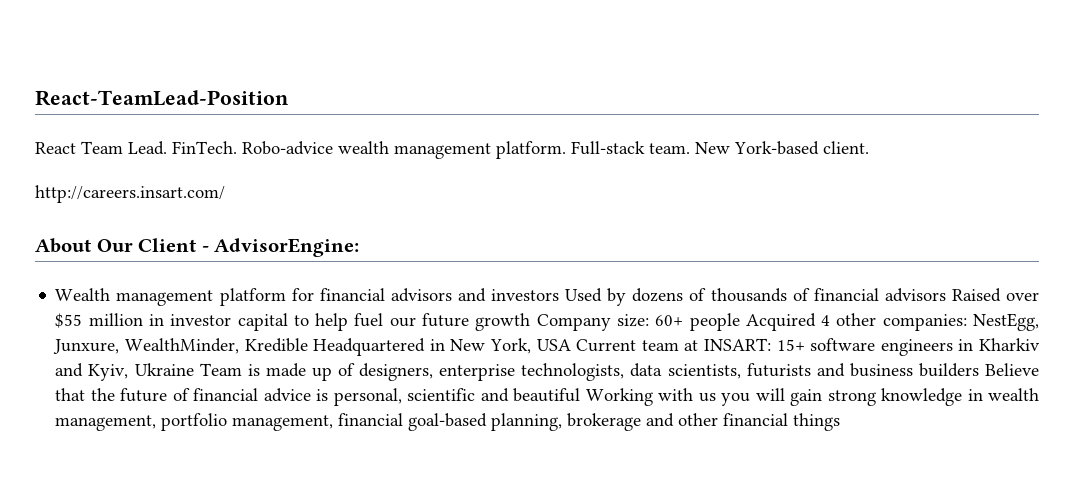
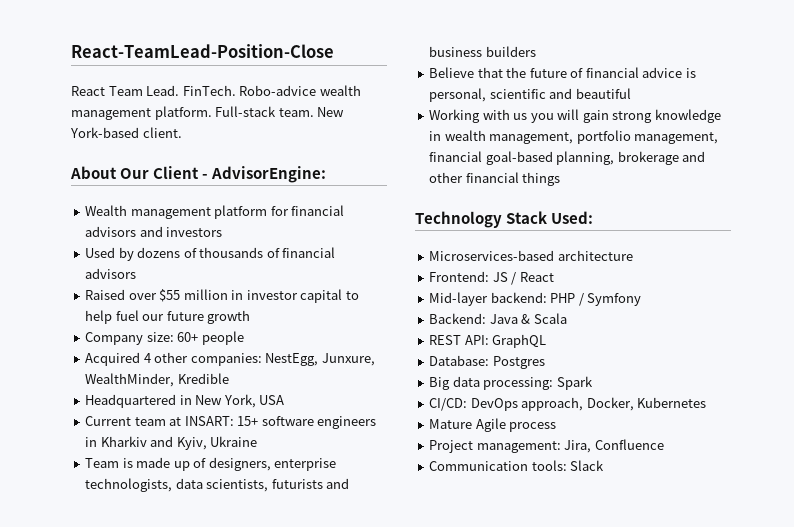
[35,90,289,106] React-TeamLead-Position -> [71,44,334,58] React-TeamLead-Position-Сlose
[35,185,225,203] // http://careers.insart.com/ -> (182, 132) none
(560, 295) none -> (223, 232) //
(946, 295) none -> (137, 273) //
(531, 322) none -> (251, 317) //
(740, 322) none -> (244, 338) //
(308, 345) none -> (229, 378) //
(571, 345) none -> (285, 400) //
(194, 369) none -> (258, 441) //
(979, 370) none -> (536, 51) //
(581, 395) none -> (631, 93) //
(841, 422) none -> [415,211,594,228] [429,250,633,261] [429,271,554,285] [429,292,642,306] [429,313,567,324] [429,334,547,348] [429,355,545,369] [429,376,593,390] [429,397,707,411] [429,418,557,432] [429,439,664,453] [429,460,605,471] // Technology Stack Used: // Microservices-based architecture // Frontend: JS / React // Mid-layer backend: PHP / Symfony // Backend: Java & Scala // REST API: GraphQL // Database: Postgres // Big data processing: Spark // CI/CD: DevOps approach, Docker, Kubernetes // Mature Agile process // Project management: Jira, Confluence // Communication tools: Slack

